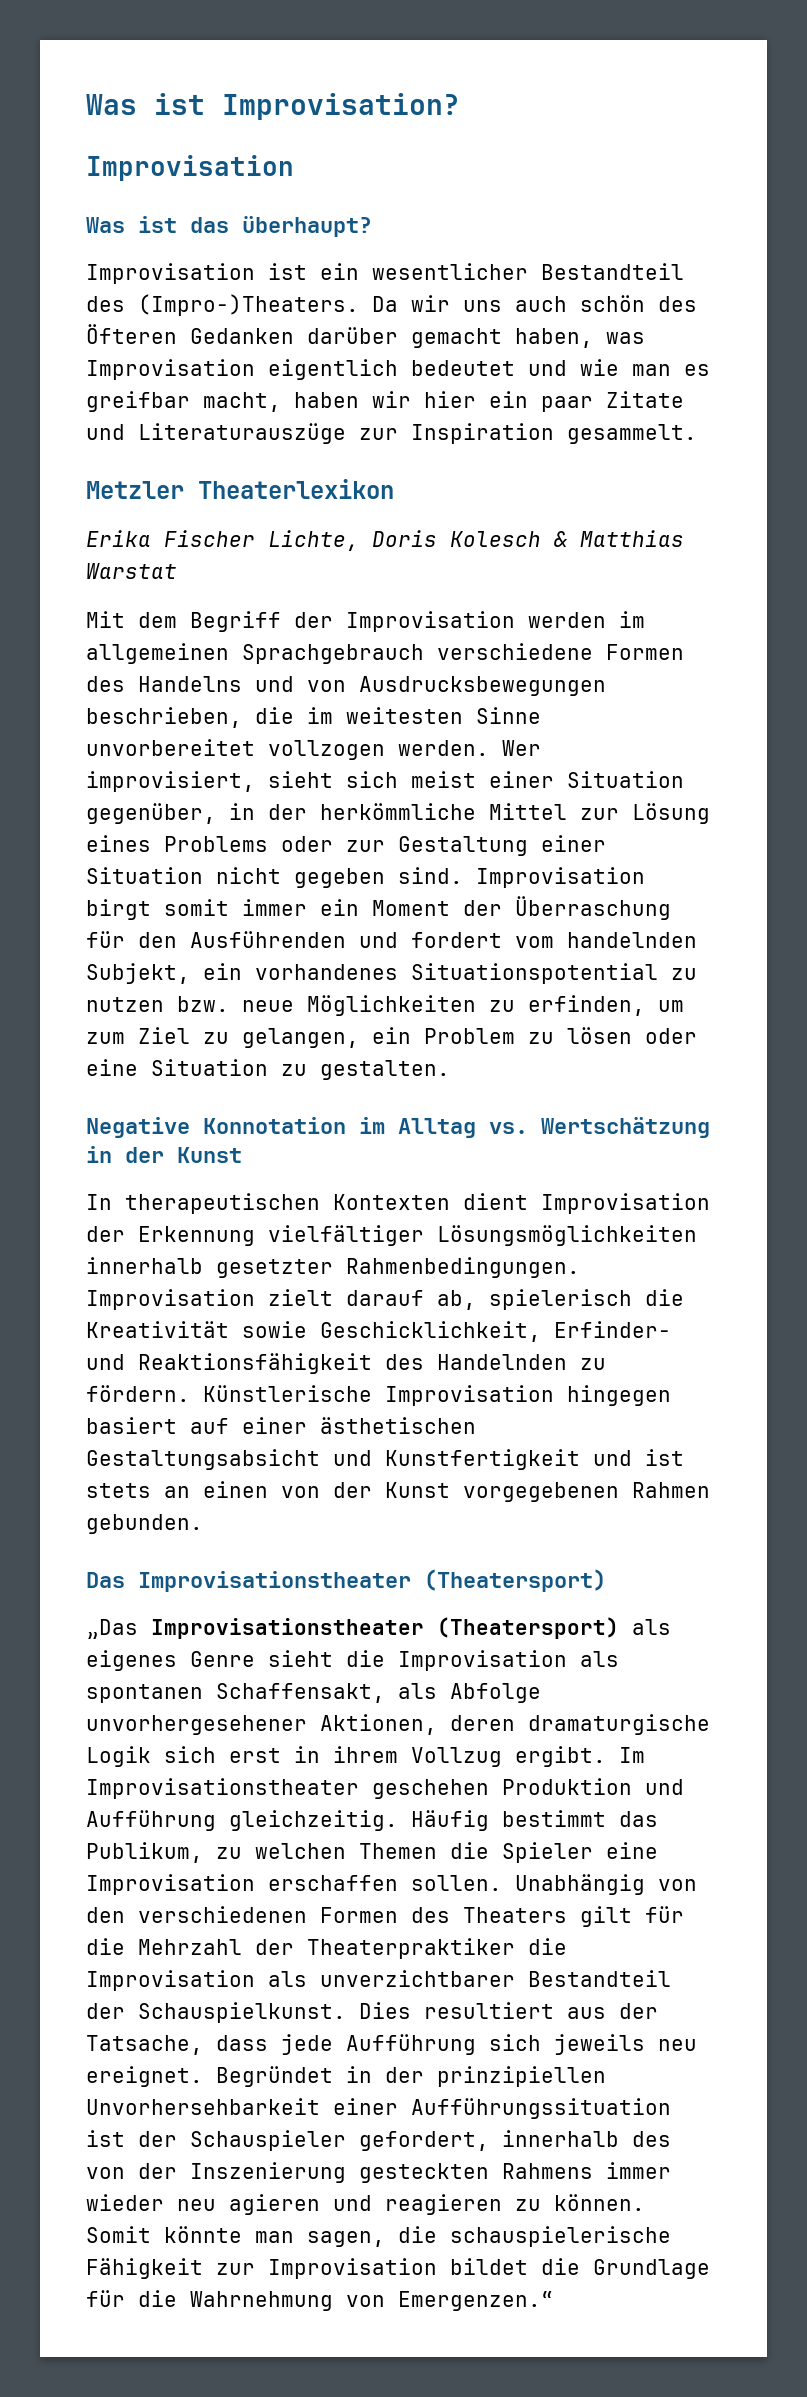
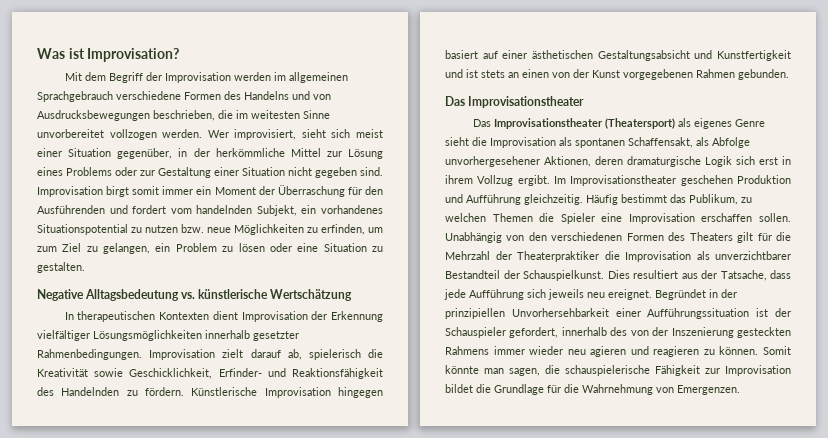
[86,155,294,181] [86,216,372,237] [86,263,684,284] [86,294,697,316] [86,324,645,348] [86,359,710,380] [86,391,684,412] [86,423,697,444] [86,479,394,499] [86,530,684,551] [86,563,177,579] // Improvisation // Was ist das überhaupt? // Improvisation ist ein wesentlicher Bestandteil des (Impro-)Theaters. Da wir uns auch schön des Öfteren Gedanken darüber gemacht haben, was Improvisation eigentlich bedeutet und wie man es greifbar macht, haben wir hier ein paar Zitate und Literaturauszüge zur Inspiration gesammelt. // Metzler Theaterlexikon // Erika Fischer Lichte, Doris Kolesch & Matthias Warstat -> (180, 55) none
[203,1117,710,1138] [86,1146,242,1163] Konnotation im Alltag vs. Wertschätzung in der Kunst -> [85,289,353,301] Alltagsbedeutung vs. künstlerische Wertschätzung
[424,1569,606,1592] [86,1619,138,1639] (Theatersport) // „Das -> [472,119,491,127] // Das
[398,2291,554,2311] Emergenzen.“ -> [677,385,740,395] Emergenzen.

